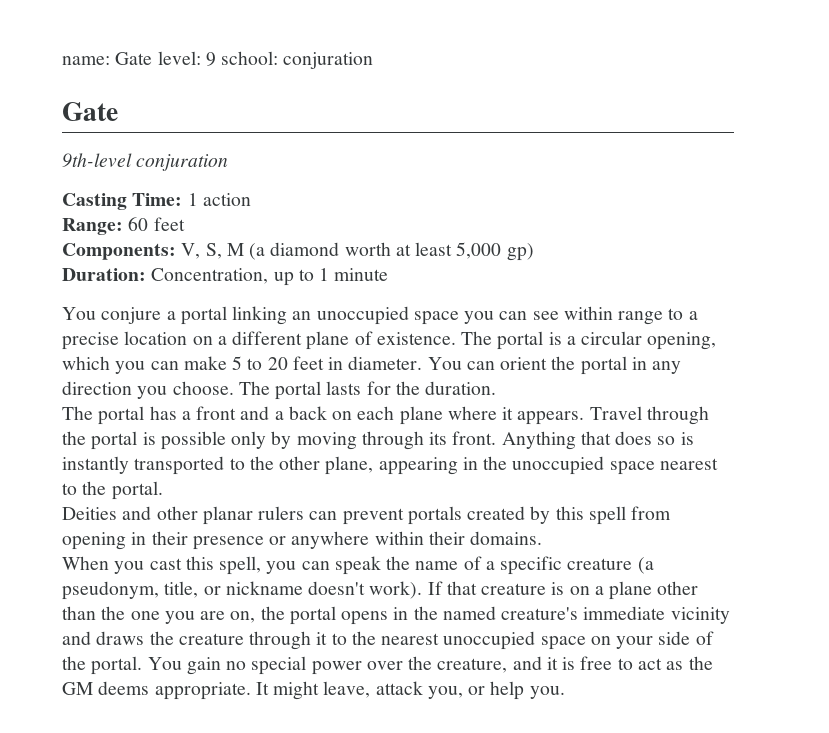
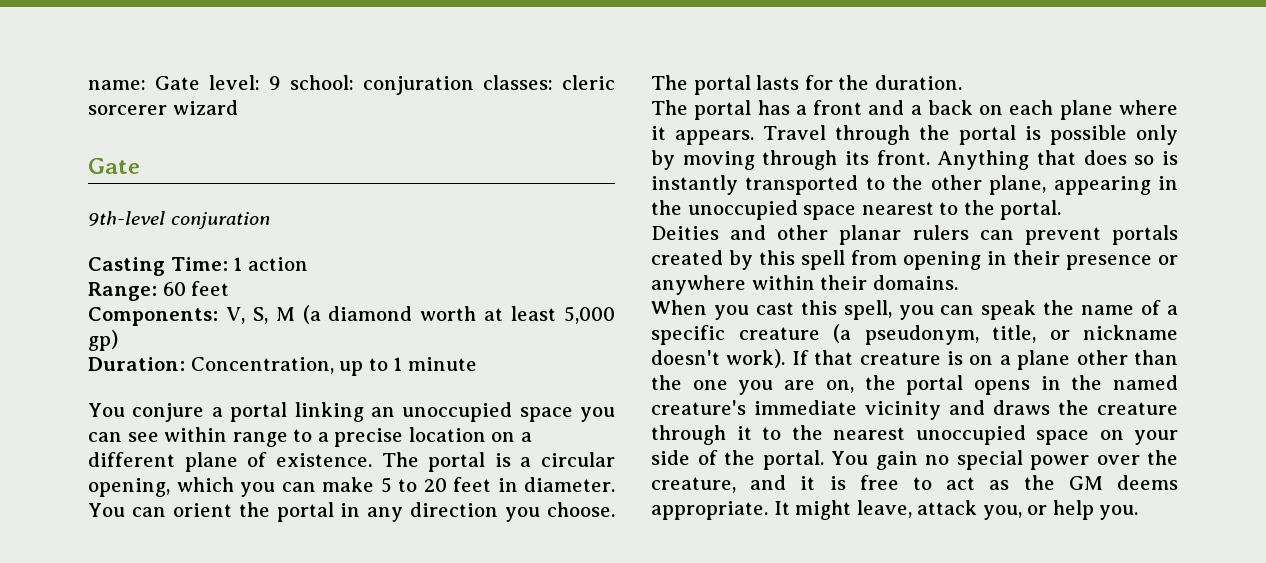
(374, 60) none -> [483,75,615,90] [88,100,238,115] classes: cleric sorcerer wizard

